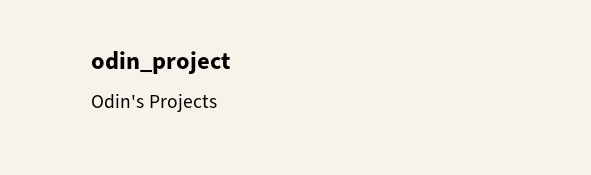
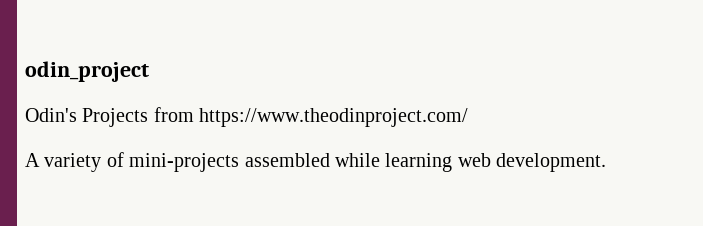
(218, 102) none -> [153,107,469,127] [25,152,607,172] from https://www.theodinproject.com/ // A variety of mini-projects assembled while learning web development.

